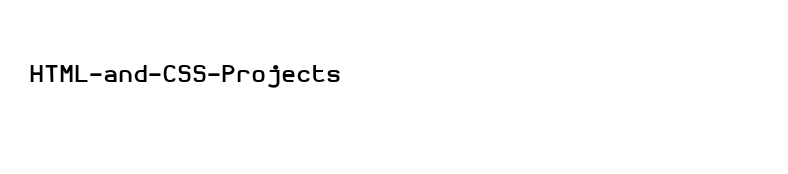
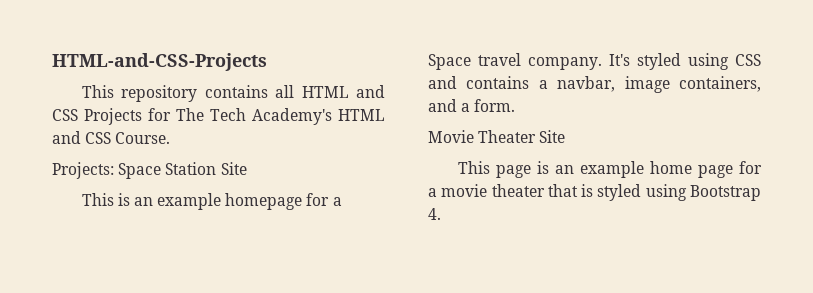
(341, 76) none -> [81,85,385,102] [52,108,385,125] [52,131,171,144] [52,162,247,179] [81,193,342,210] [428,53,761,70] [428,76,761,93] [428,99,516,112] [428,130,566,143] [457,161,762,178] [428,184,761,201] [428,208,441,220] // This repository contains all HTML and CSS Projects for The Tech Academy's HTML and CSS Course. // Projects: Space Station Site // This is an example homepage for a Space travel company. It's styled using CSS and contains a navbar, image containers, and a form. // Movie Theater Site // This page is an example home page for a movie theater that is styled using Bootstrap 4.

